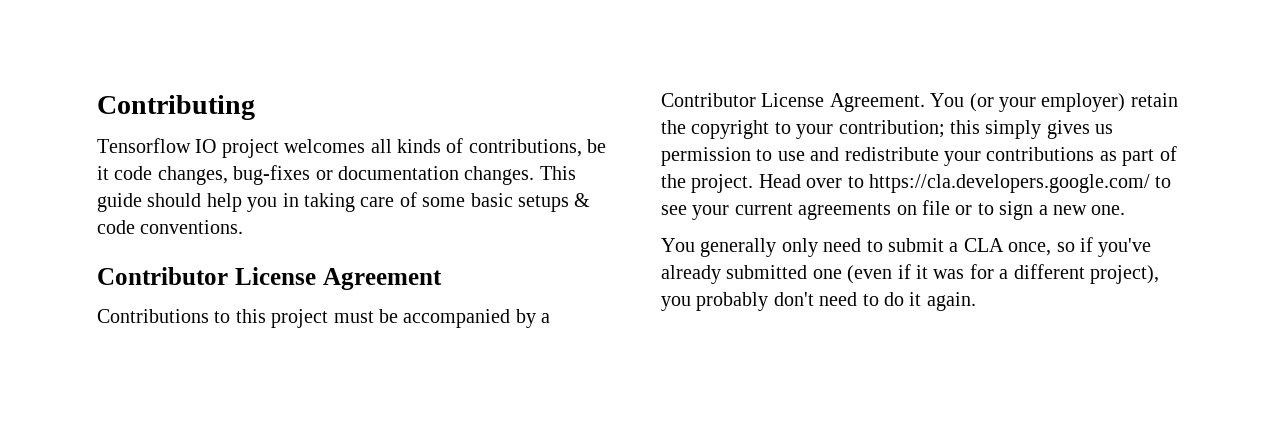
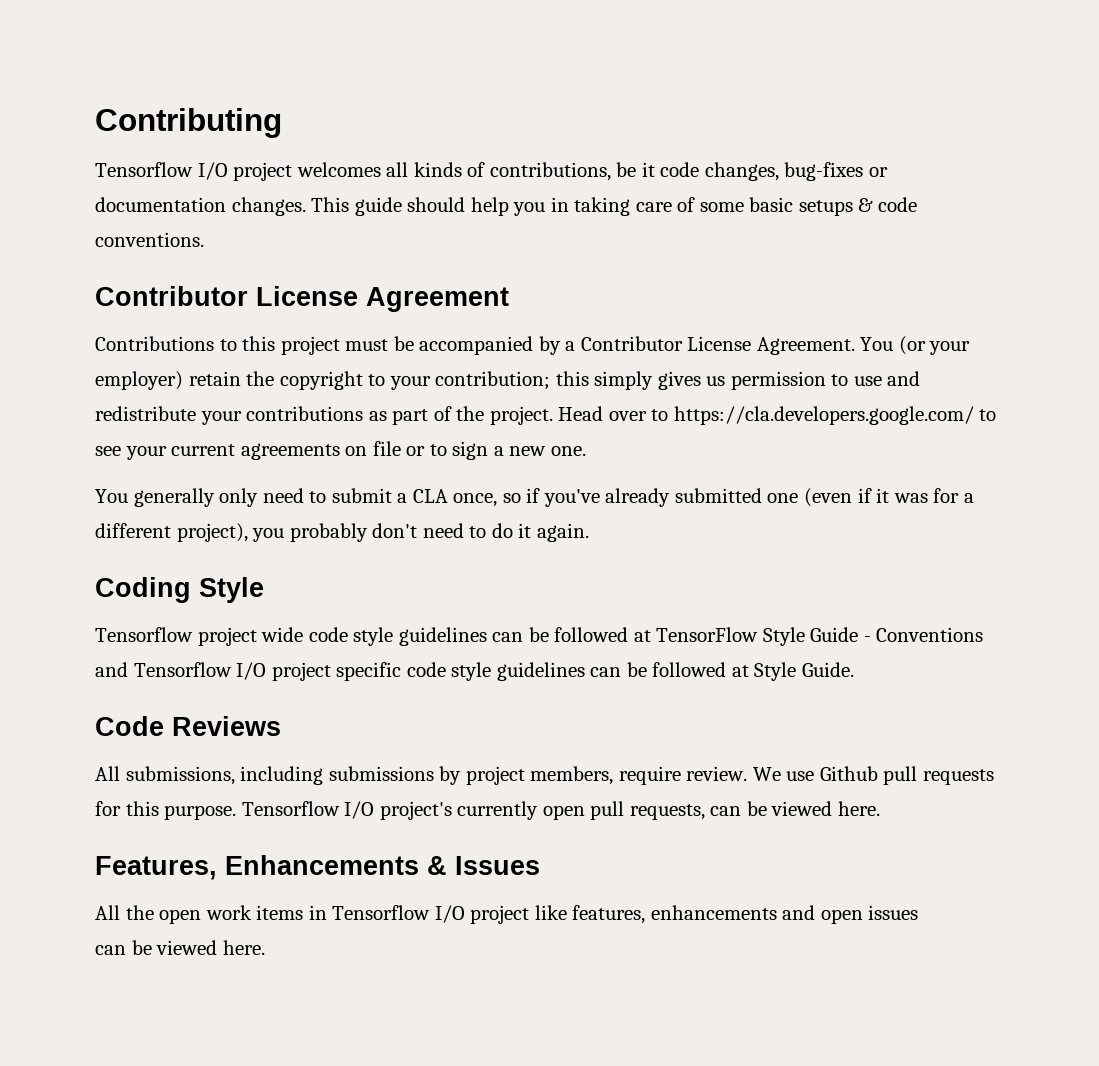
[195,139,217,153] IO -> [197,162,228,180] I/O
(976, 301) none -> [95,577,264,603] [95,627,984,646] [95,662,854,681] [95,716,281,736] [95,766,994,785] [95,801,880,820] [95,855,540,880] [95,905,919,924] [95,940,265,955] // Coding Style // Tensorflow project wide code style guidelines can be followed at TensorFlow Style Guide - Conventions and Tensorflow I/O project specific code style guidelines can be followed at Style Guide. // Code Reviews // All submissions, including submissions by project members, require review. We use Github pull requests for this purpose. Tensorflow I/O project's currently open pull requests, can be viewed here. // Features, Enhancements & Issues // All the open work items in Tensorflow I/O project like features, enhancements and open issues // can be viewed here.

